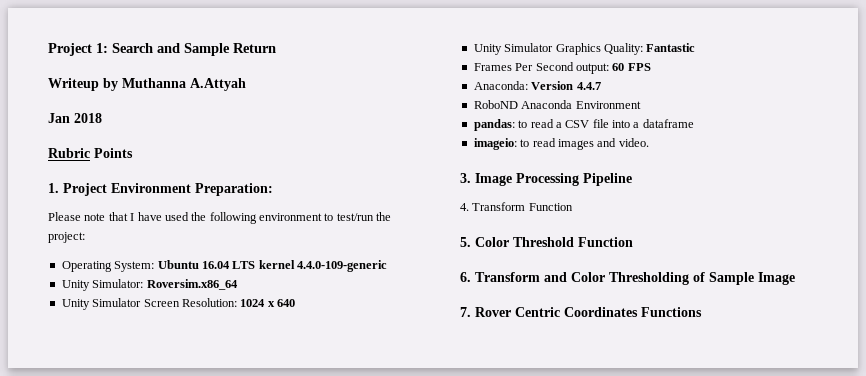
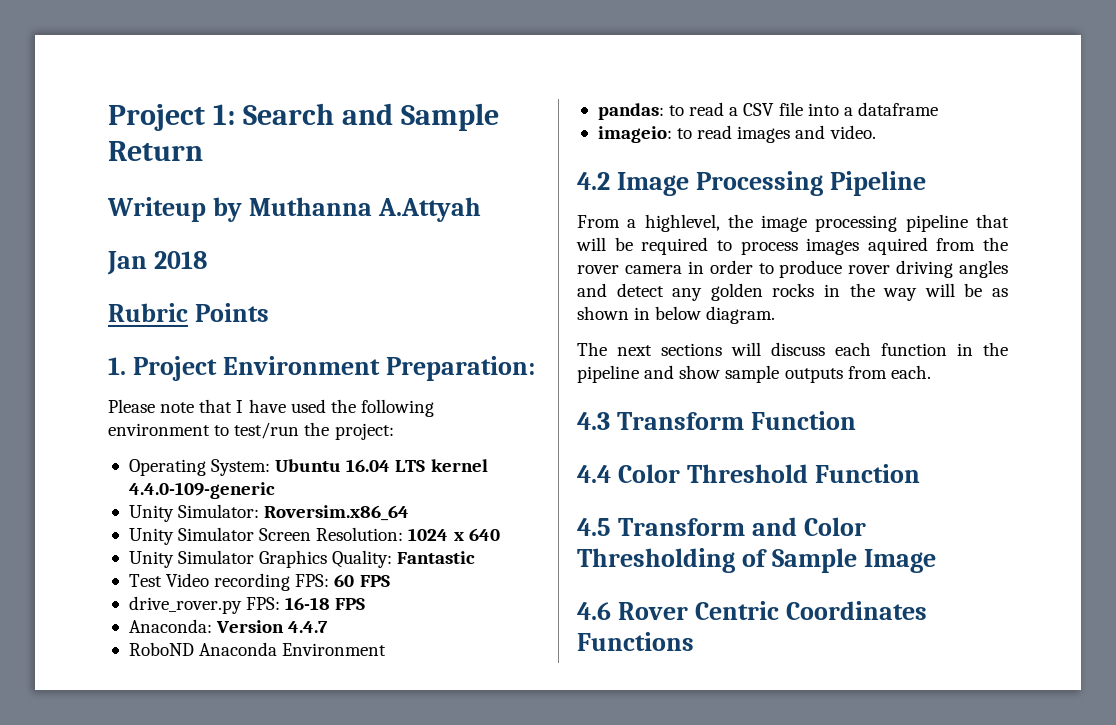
[473,62,625,74] Frames Per Second output: 60 -> [128,573,390,591] [128,596,331,614] Test Video recording FPS: 60 FPS // drive_rover.py FPS: 16-18
[460,173,471,183] 3. -> [577,172,610,190] 4.2
[460,203,469,211] 4. -> [577,214,1009,232] [576,237,1008,255] [577,260,1008,278] [577,283,1009,301] [577,306,776,324] [577,342,1008,356] [577,365,931,383] [577,412,610,430] From a highlevel, the image processing pipeline that will be required to process images aquired from the rover camera in order to produce rover driving angles and detect any golden rocks in the way will be as shown in below diagram. // The next sections will discuss each function in the pipeline and show sample outputs from each. // 4.3
[460,237,471,247] 5. -> [577,465,611,483] 4.4
[460,272,471,282] 6. -> [577,518,611,536] 4.5
[460,307,471,317] 7. -> [577,602,611,620] 4.6

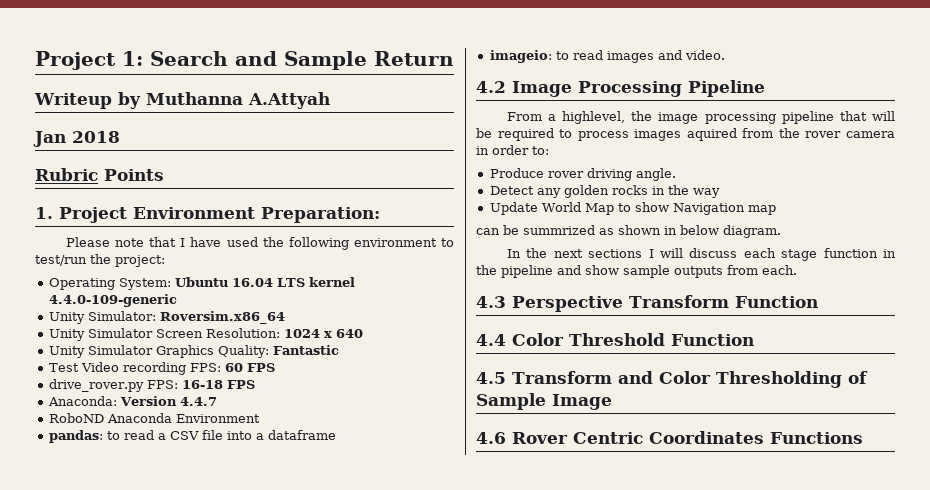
[758,260,1008,278] [577,283,664,297] to produce rover driving angles and detect -> [532,146,549,155] [489,168,676,181] [489,186,534,195] to: // Produce rover driving angle. // Detect
[924,283,983,297] will be -> [489,202,776,215] [476,225,595,235] // Update World Map to show Navigation map // can be summrized
[577,342,607,356] The -> [506,248,548,258] In the
(722, 349) none -> [648,249,654,258] I
(871, 349) none -> [781,249,818,261] stage
(610, 421) none -> [512,296,623,312] Perspective

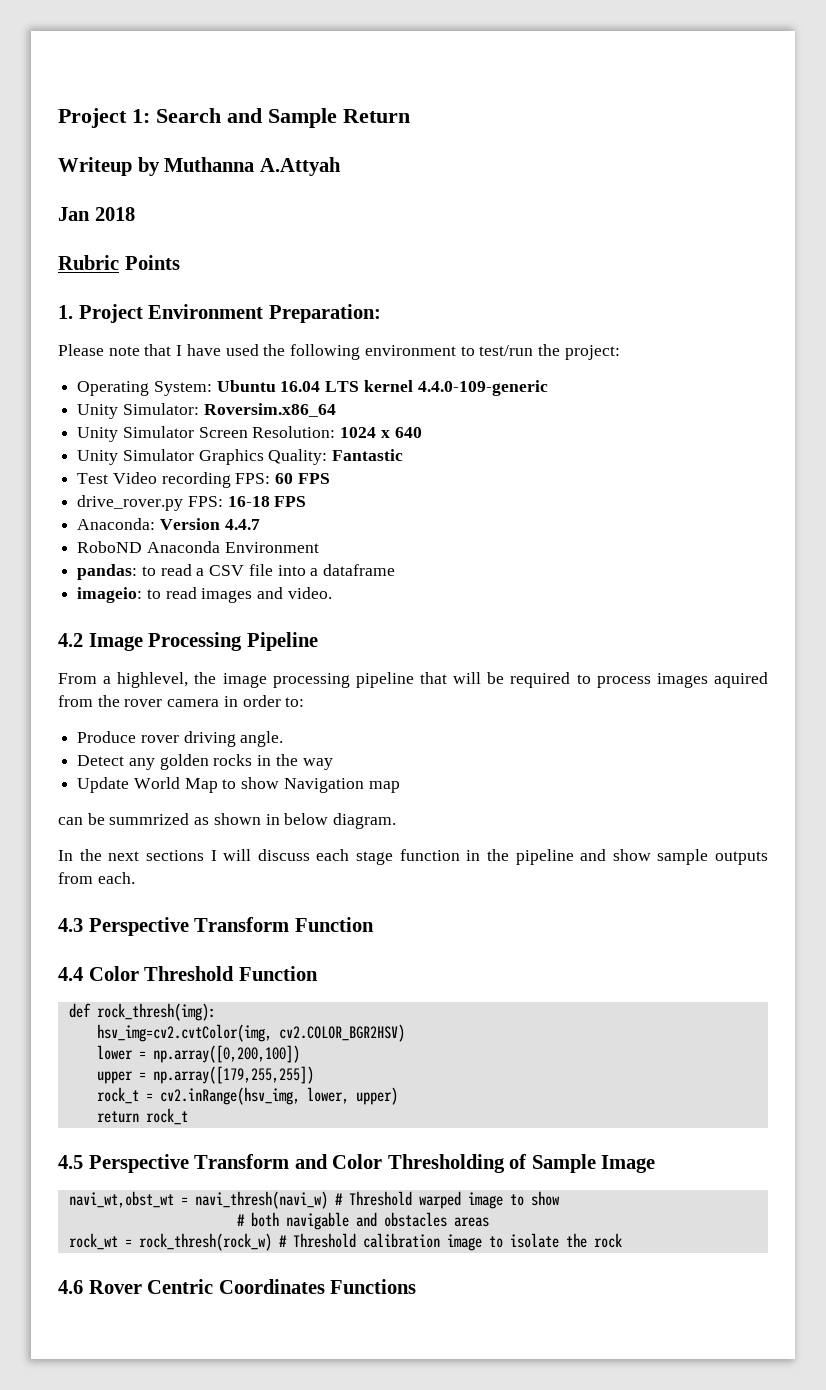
(754, 340) none -> [68,1003,216,1021] [96,1024,405,1042] [96,1045,300,1063] [96,1066,314,1084] [96,1087,398,1105] [96,1108,188,1125] // def rock_thresh(img): // hsv_img=cv2.cvtColor(img, cv2.COLOR_BGR2HSV) // lower = np.array([0,200,100]) // upper = np.array([179,255,255]) // rock_t = cv2.inRange(hsv_img, lower, upper) // return rock_t
(506, 378) none -> [88,1154,189,1173] Perspective
(612, 402) none -> [68,1191,560,1209] [236,1212,489,1230] [68,1233,622,1251] // navi_wt,obst_wt = navi_thresh(navi_w) # Threshold warped image to show // # both navigable and obstacles areas // rock_wt = rock_thresh(rock_w) # Threshold calibration image to isolate the rock

